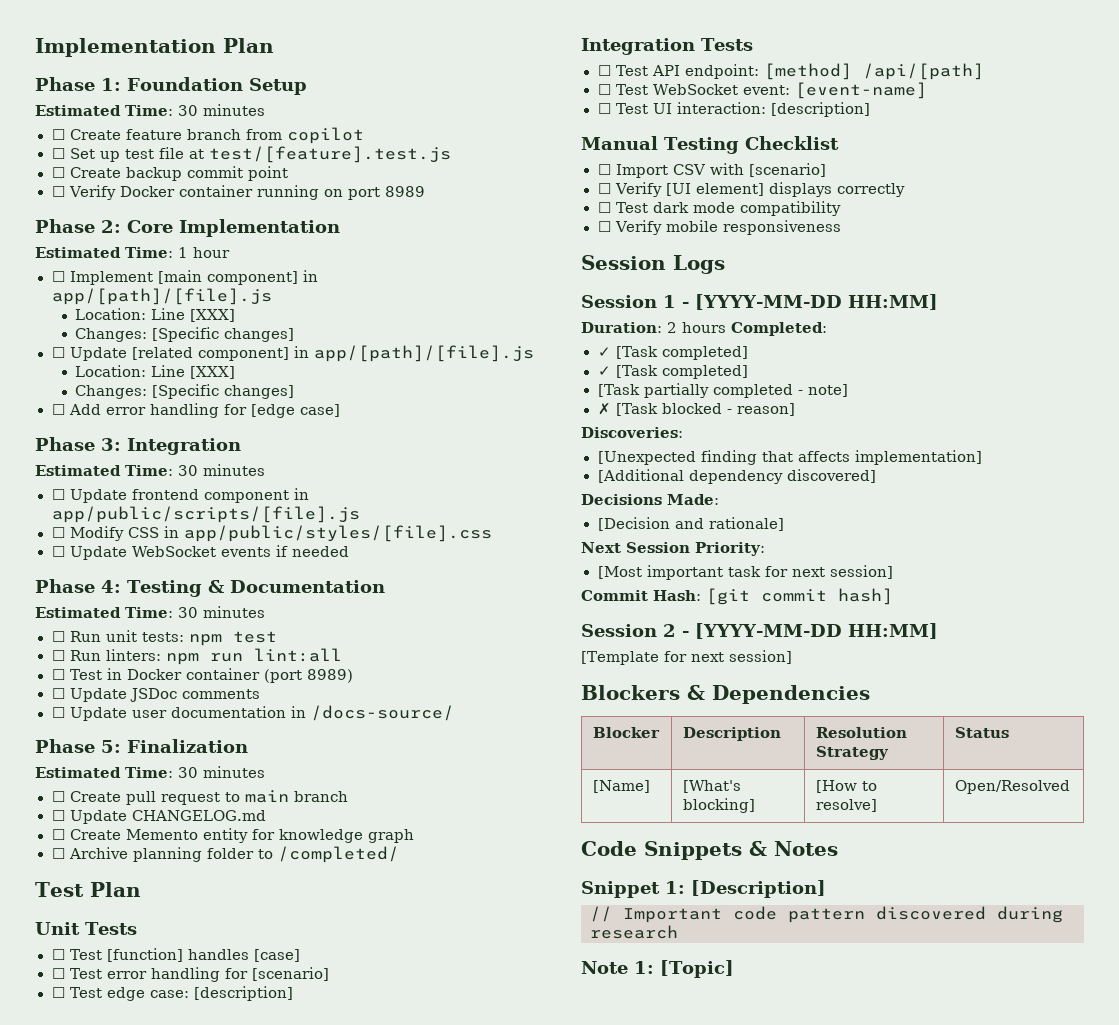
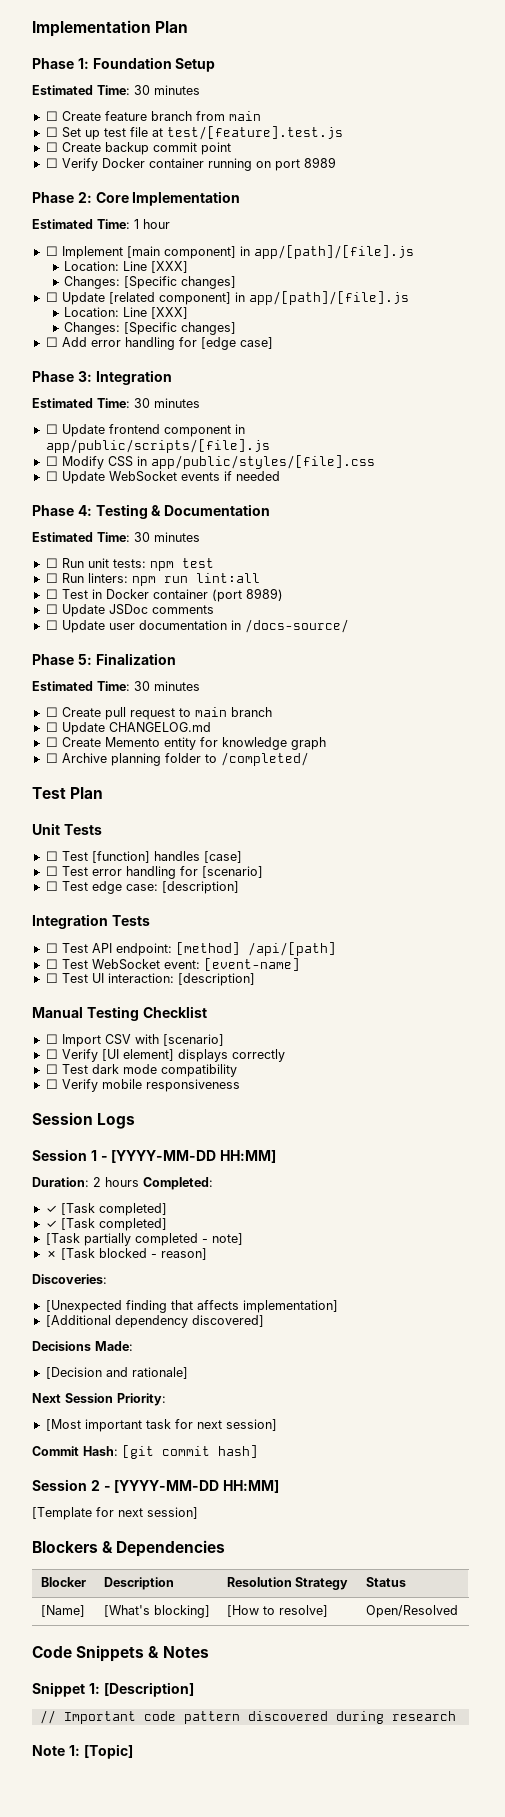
[286,127,364,144] copilot -> [228,111,261,121] main

